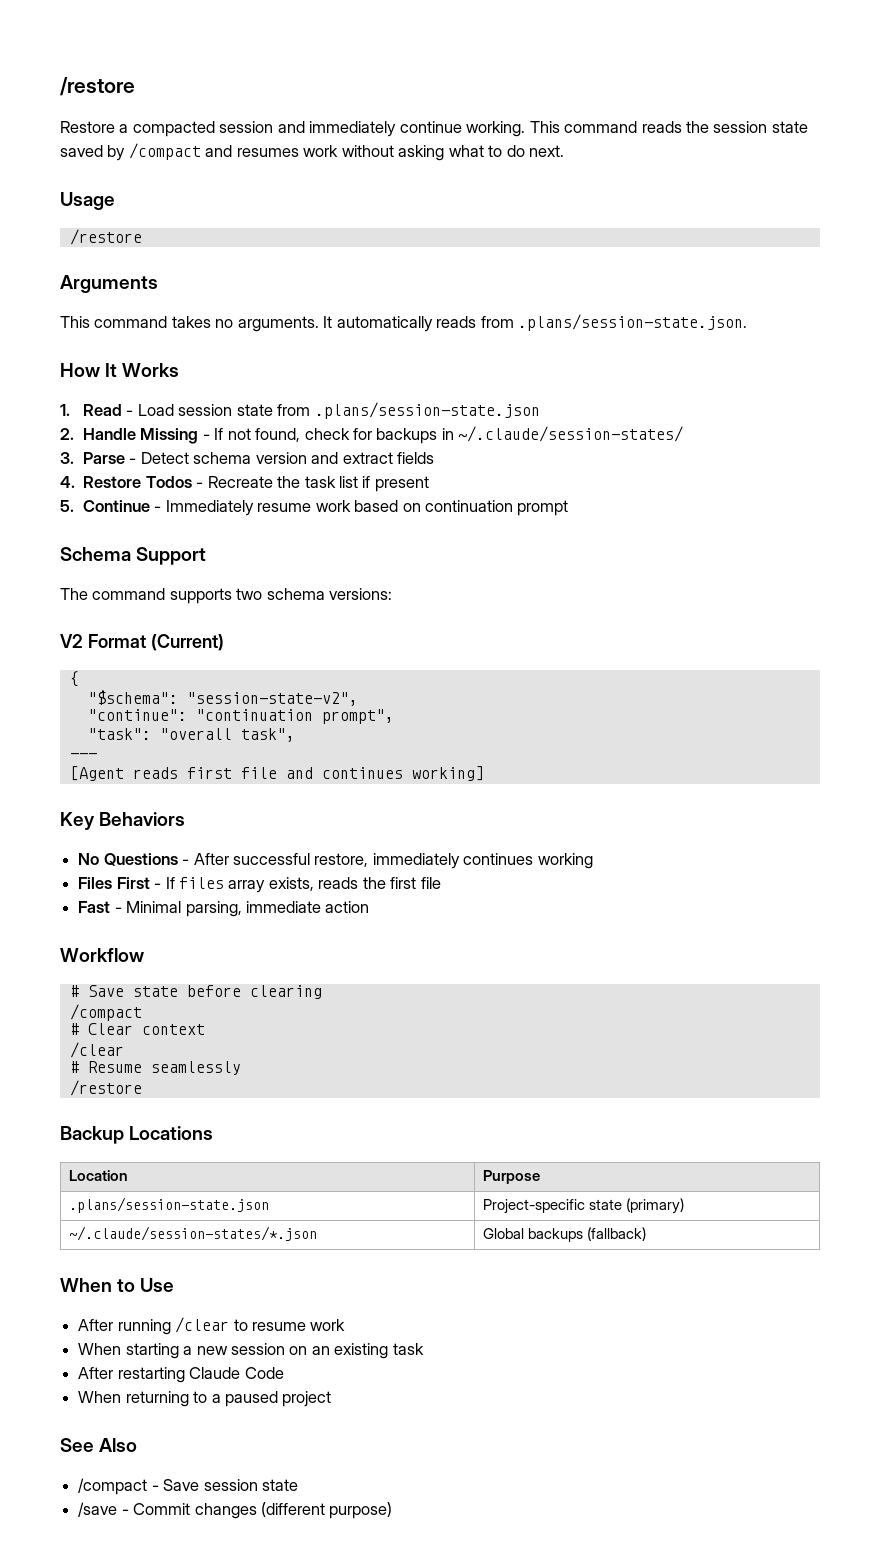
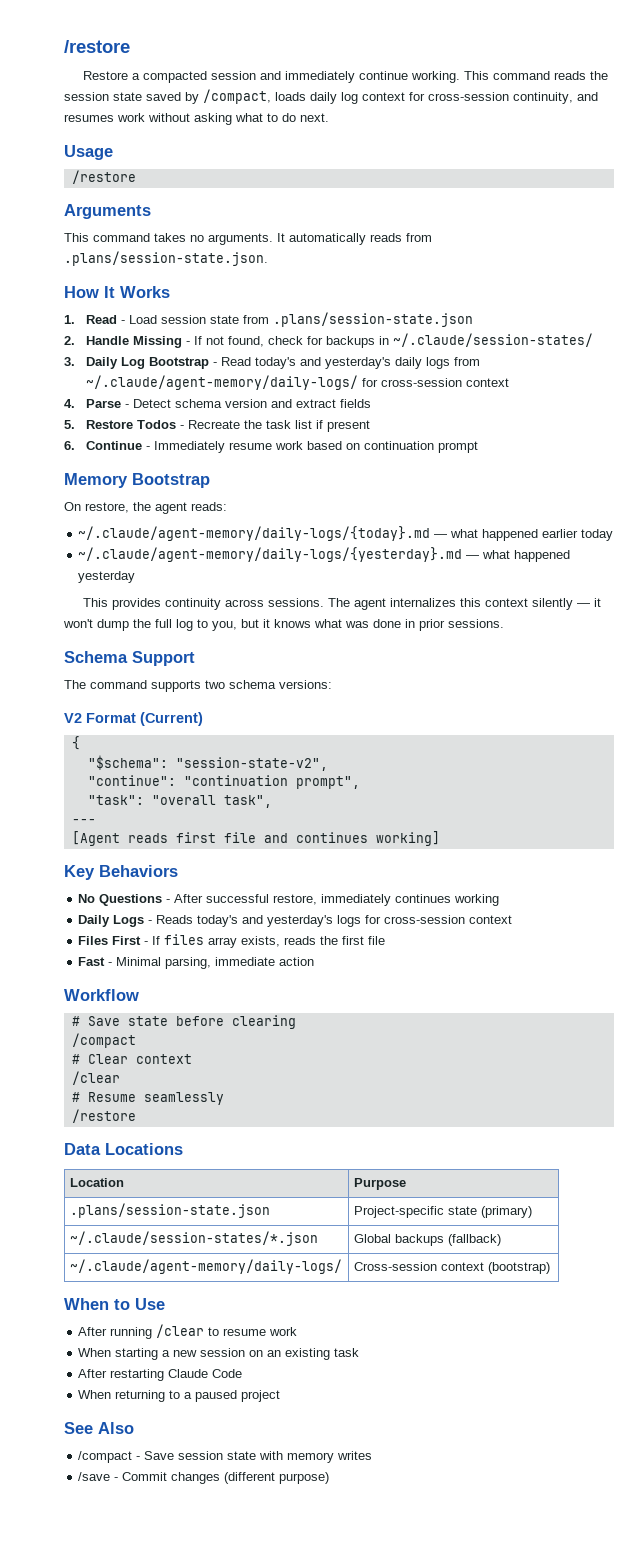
[128,143,201,160] /compact -> [203,89,573,104] /compact, loads daily log context for cross-session continuity,
(74, 458) none -> [85,357,480,369] [85,375,509,390] [64,399,75,408] Daily Log Bootstrap - Read today's and yesterday's daily logs from ~/.claude/agent-memory/daily-logs/ for cross-session context // 4.
[60,476,75,488] 4. -> [64,420,75,429] 5.
[60,500,74,512] 5. -> [64,441,75,450] 6.
(569, 508) none -> [64,473,210,488] [64,502,227,514] [78,526,614,541] [78,547,571,562] [78,571,136,583] [83,598,602,610] [63,619,504,631] // Memory Bootstrap // On restore, the agent reads: // ~/.claude/agent-memory/daily-logs/{today}.md — what happened earlier today // ~/.claude/agent-memory/daily-logs/{yesterday}.md — what happened yesterday // This provides continuity across sessions. The agent internalizes this context silently — it won't dump the full log to you, but it knows what was done in prior sessions.
(593, 861) none -> [78,915,513,927] // Daily Logs - Reads today's and yesterday's logs for cross-session context
[60,1126,124,1144] Backup -> [64,1143,101,1155] Data
(646, 1234) none -> [69,1259,342,1274] [353,1262,550,1274] // ~/.claude/agent-memory/daily-logs/ | Cross-session context (bootstrap)
(298, 1485) none -> [259,1451,373,1463] with memory writes

